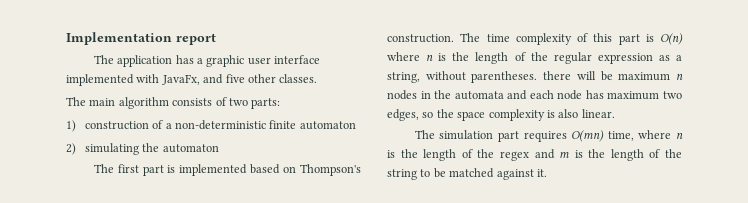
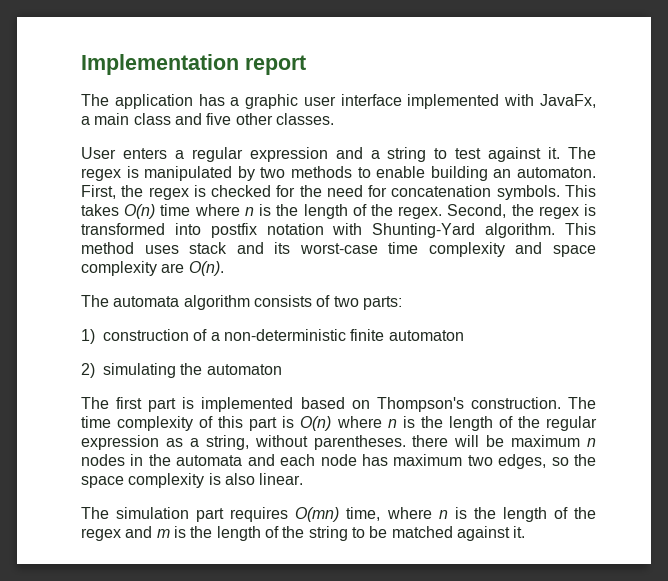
(200, 79) none -> [81,113,171,125] a main class
[66,97,116,106] The main -> [81,147,597,162] [81,166,597,181] [81,185,596,200] [81,204,596,219] [81,223,596,238] [81,242,596,257] [81,261,224,276] [81,295,180,307] User enters a regular expression and a string to test against it. The regex is manipulated by two methods to enable building an automaton. First, the regex is checked for the need for concatenation symbols. This takes O(n) time where n is the length of the regex. Second, the regex is transformed into postfix notation with Shunting-Yard algorithm. This method uses stack and its worst-case time complexity and space complexity are O(n). // The automata

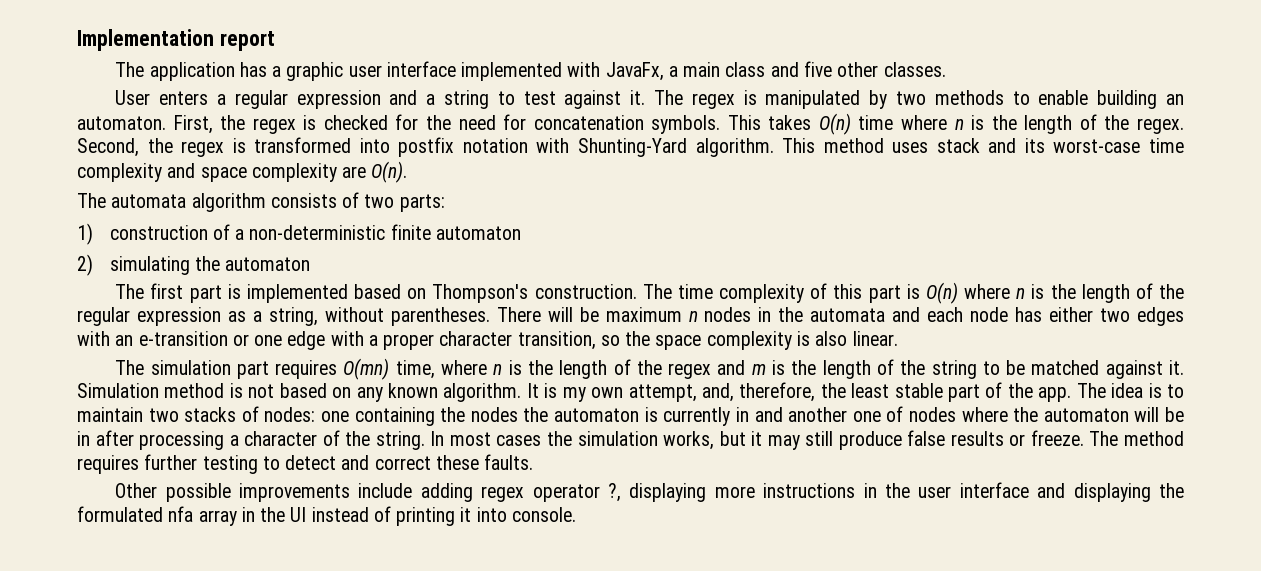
[412,435,449,447] there -> [496,307,541,322] There
[393,454,547,469] maximum two edges, -> [1049,307,1185,326] [77,331,596,350] either two edges with an e-transition or one edge with a proper character transition,
(526, 532) none -> [77,382,1184,402] [77,406,1184,426] [77,430,1184,450] [77,454,534,474] [115,482,1184,502] [77,506,576,526] Simulation method is not based on any known algorithm. It is my own attempt, and, therefore, the least stable part of the app. The idea is to maintain two stacks of nodes: one containing the nodes the automaton is currently in and another one of nodes where the automaton will be in after processing a character of the string. In most cases the simulation works, but it may still produce false results or freeze. The method requires further testing to detect and correct these faults. // Other possible improvements include adding regex operator ?, displaying more instructions in the user interface and displaying the formulated nfa array in the UI instead of printing it into console.

